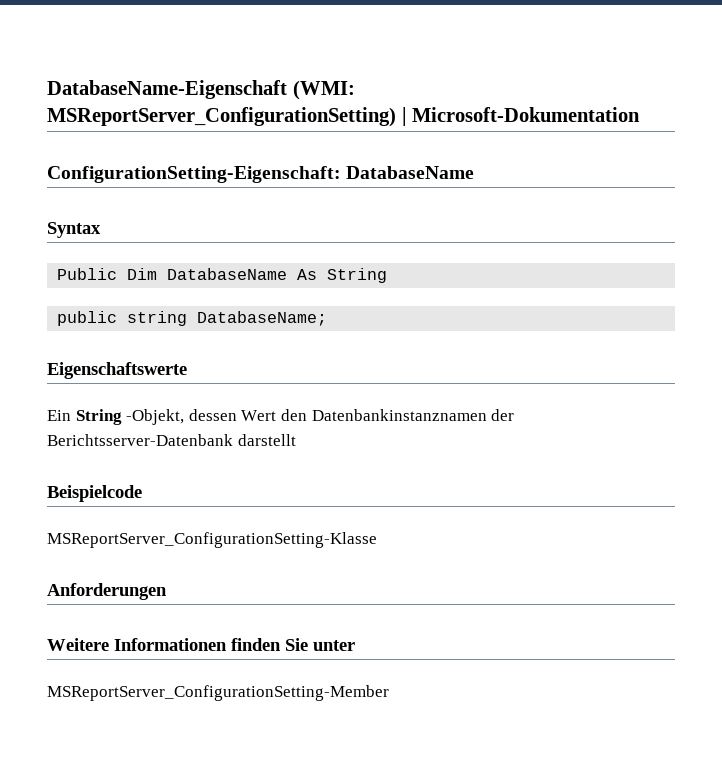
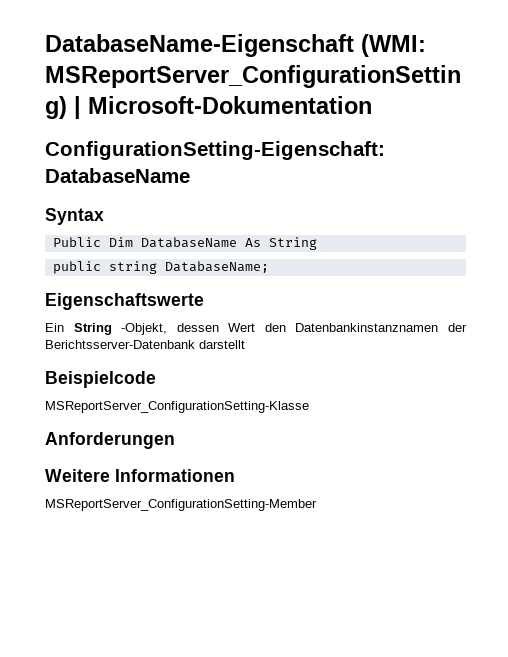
[231,638,355,651] finden Sie unter -> (235, 475) none

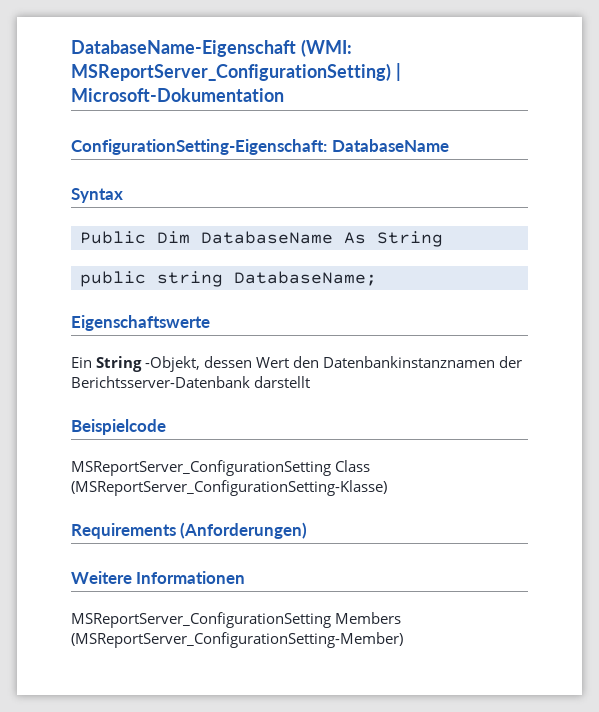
[45,401,309,413] [45,432,175,449] MSReportServer_ConfigurationSetting-Klasse // Anforderungen -> [71,460,371,476] [71,480,387,496] [71,522,308,539] MSReportServer_ConfigurationSetting Class (MSReportServer_ConfigurationSetting-Klasse) // Requirements (Anforderungen)
[45,499,317,511] MSReportServer_ConfigurationSetting-Member -> [71,612,402,628] [71,632,403,648] MSReportServer_ConfigurationSetting Members (MSReportServer_ConfigurationSetting-Member)

